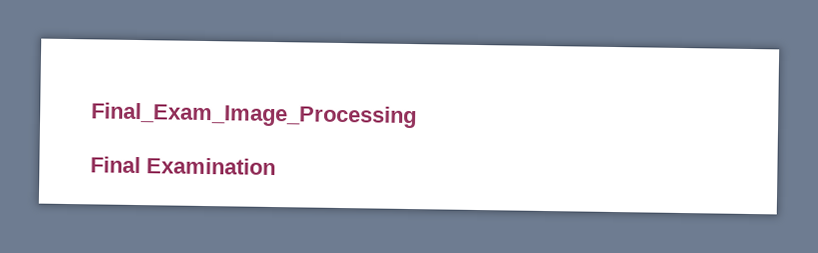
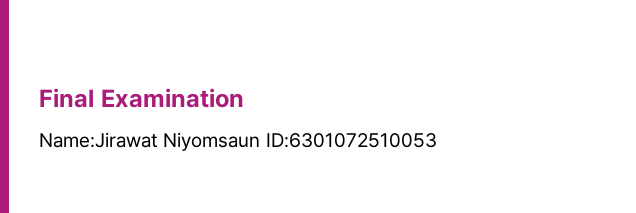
[91,102,417,129] Final_Exam_Image_Processing // -> (39, 98) none
(276, 166) none -> [39,132,437,151] // Name:Jirawat Niyomsaun ID:6301072510053

